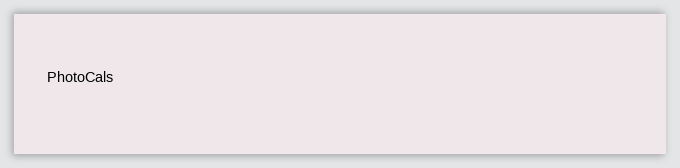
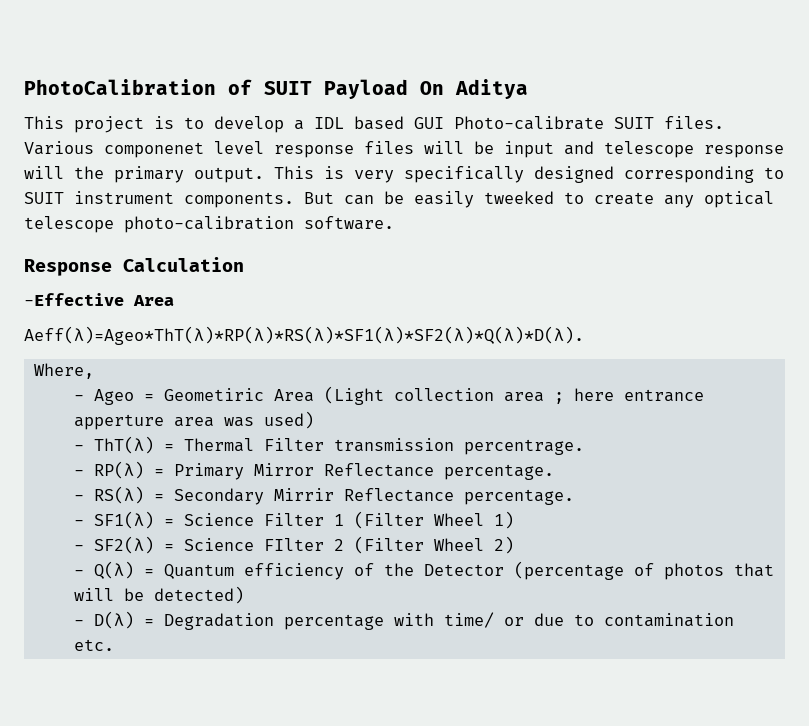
[47,71,113,82] PhotoCals -> [24,79,528,99] [24,116,724,133] [24,141,784,158] [24,166,784,183] [24,191,774,208] [24,216,394,233] [24,257,244,276] [24,293,174,306] [24,326,584,345] [33,363,94,379] [73,386,704,405] [73,411,314,430] [73,436,584,455] [73,461,554,480] [73,486,574,505] [73,511,514,529] [73,536,514,554] [73,561,774,580] [73,586,244,604] [73,611,734,630] [73,639,114,651] PhotoCalibration of SUIT Payload On Aditya // This project is to develop a IDL based GUI Photo-calibrate SUIT files. Various componenet level response files will be input and telescope response will the primary output. This is very specifically designed corresponding to SUIT instrument components. But can be easily tweeked to create any optical telescope photo-calibration software. // Response Calculation // -Effective Area // Aeff(λ)=Ageo*ThT(λ)*RP(λ)*RS(λ)*SF1(λ)*SF2(λ)*Q(λ)*D(λ). // Where, // - Ageo = Geometiric Area (Light collection area ; here entrance apperture area was used) // - ThT(λ) = Thermal Filter transmission percentrage. // - RP(λ) = Primary Mirror Reflectance percentage. // - RS(λ) = Secondary Mirrir Reflectance percentage. // - SF1(λ) = Science Filter 1 (Filter Wheel 1) // - SF2(λ) = Science FIlter 2 (Filter Wheel 2) // - Q(λ) = Quantum efficiency of the Detector (percentage of photos that will be detected) // - D(λ) = Degradation percentage with time/ or due to contamination etc.

